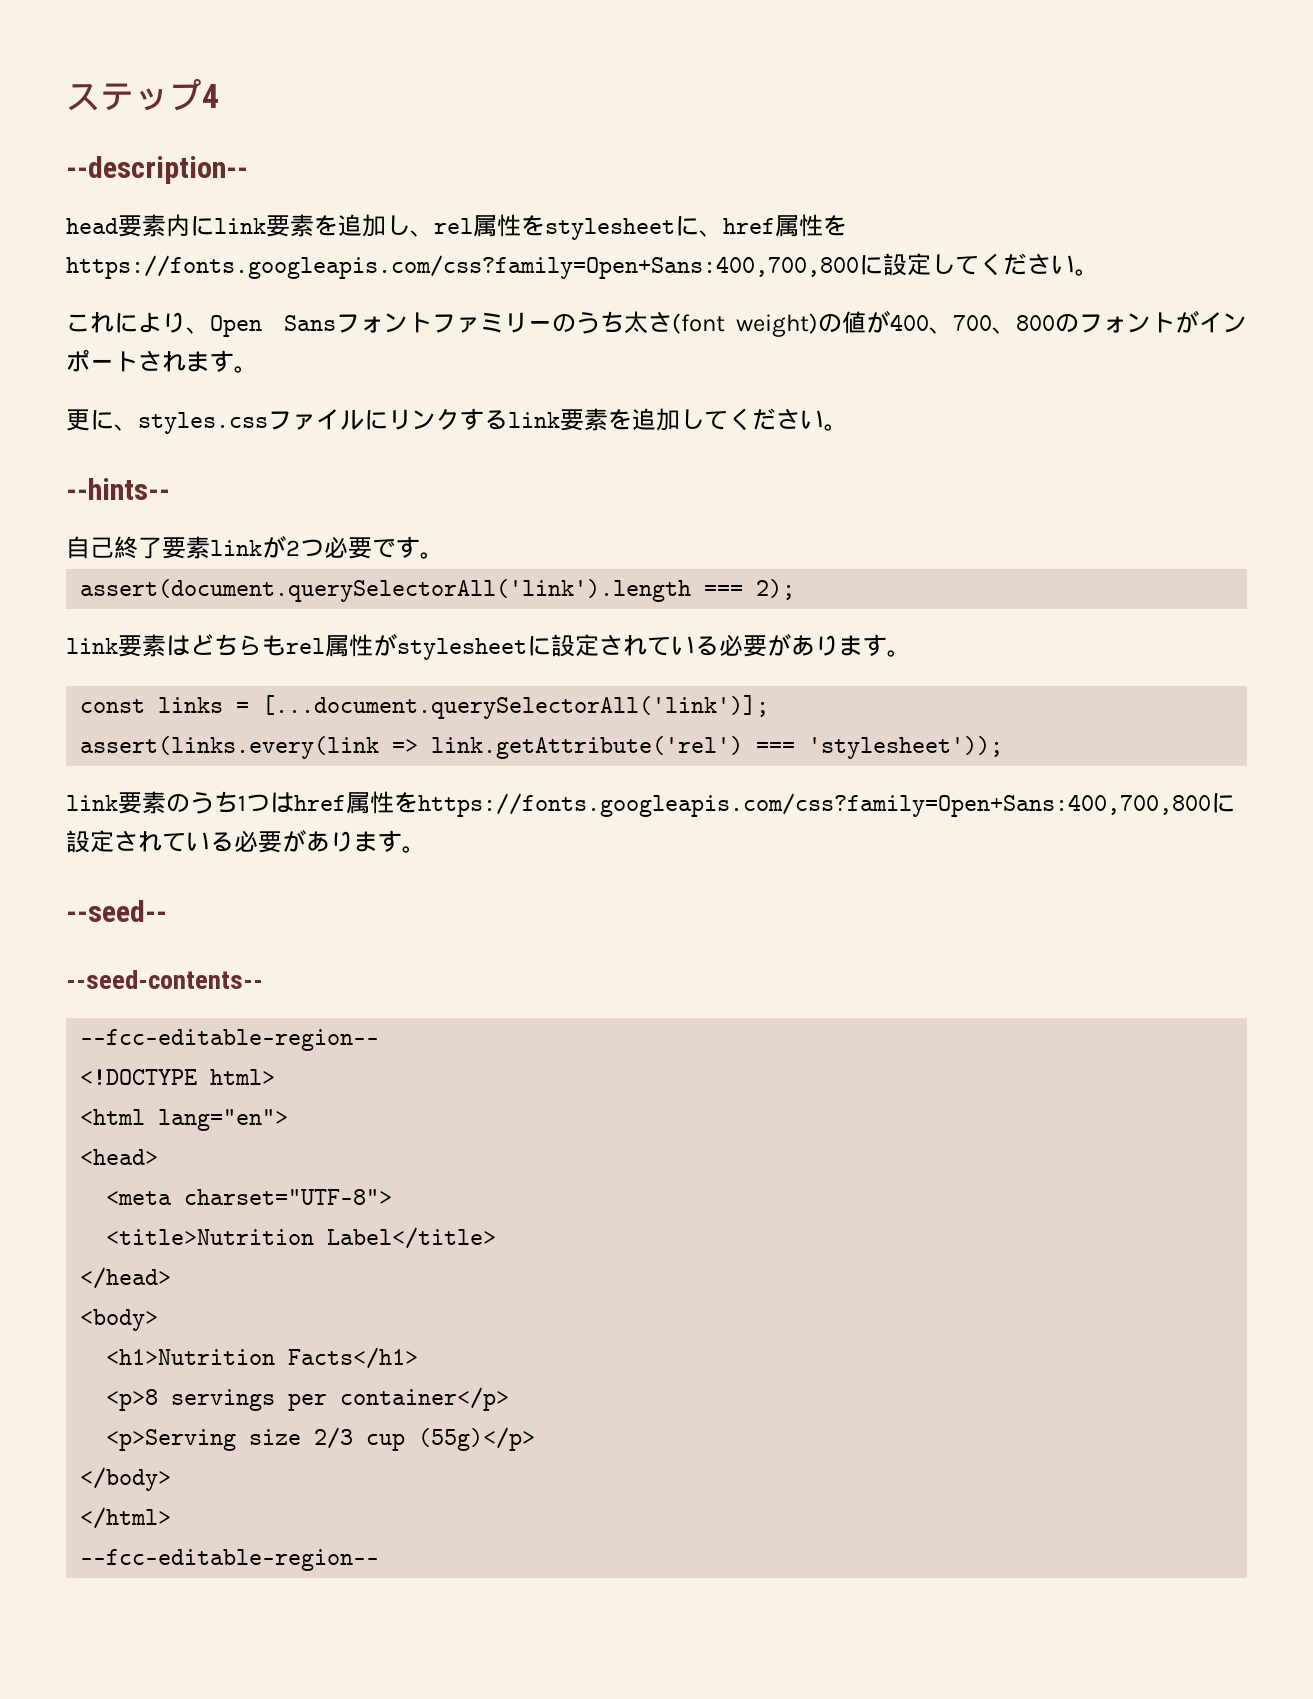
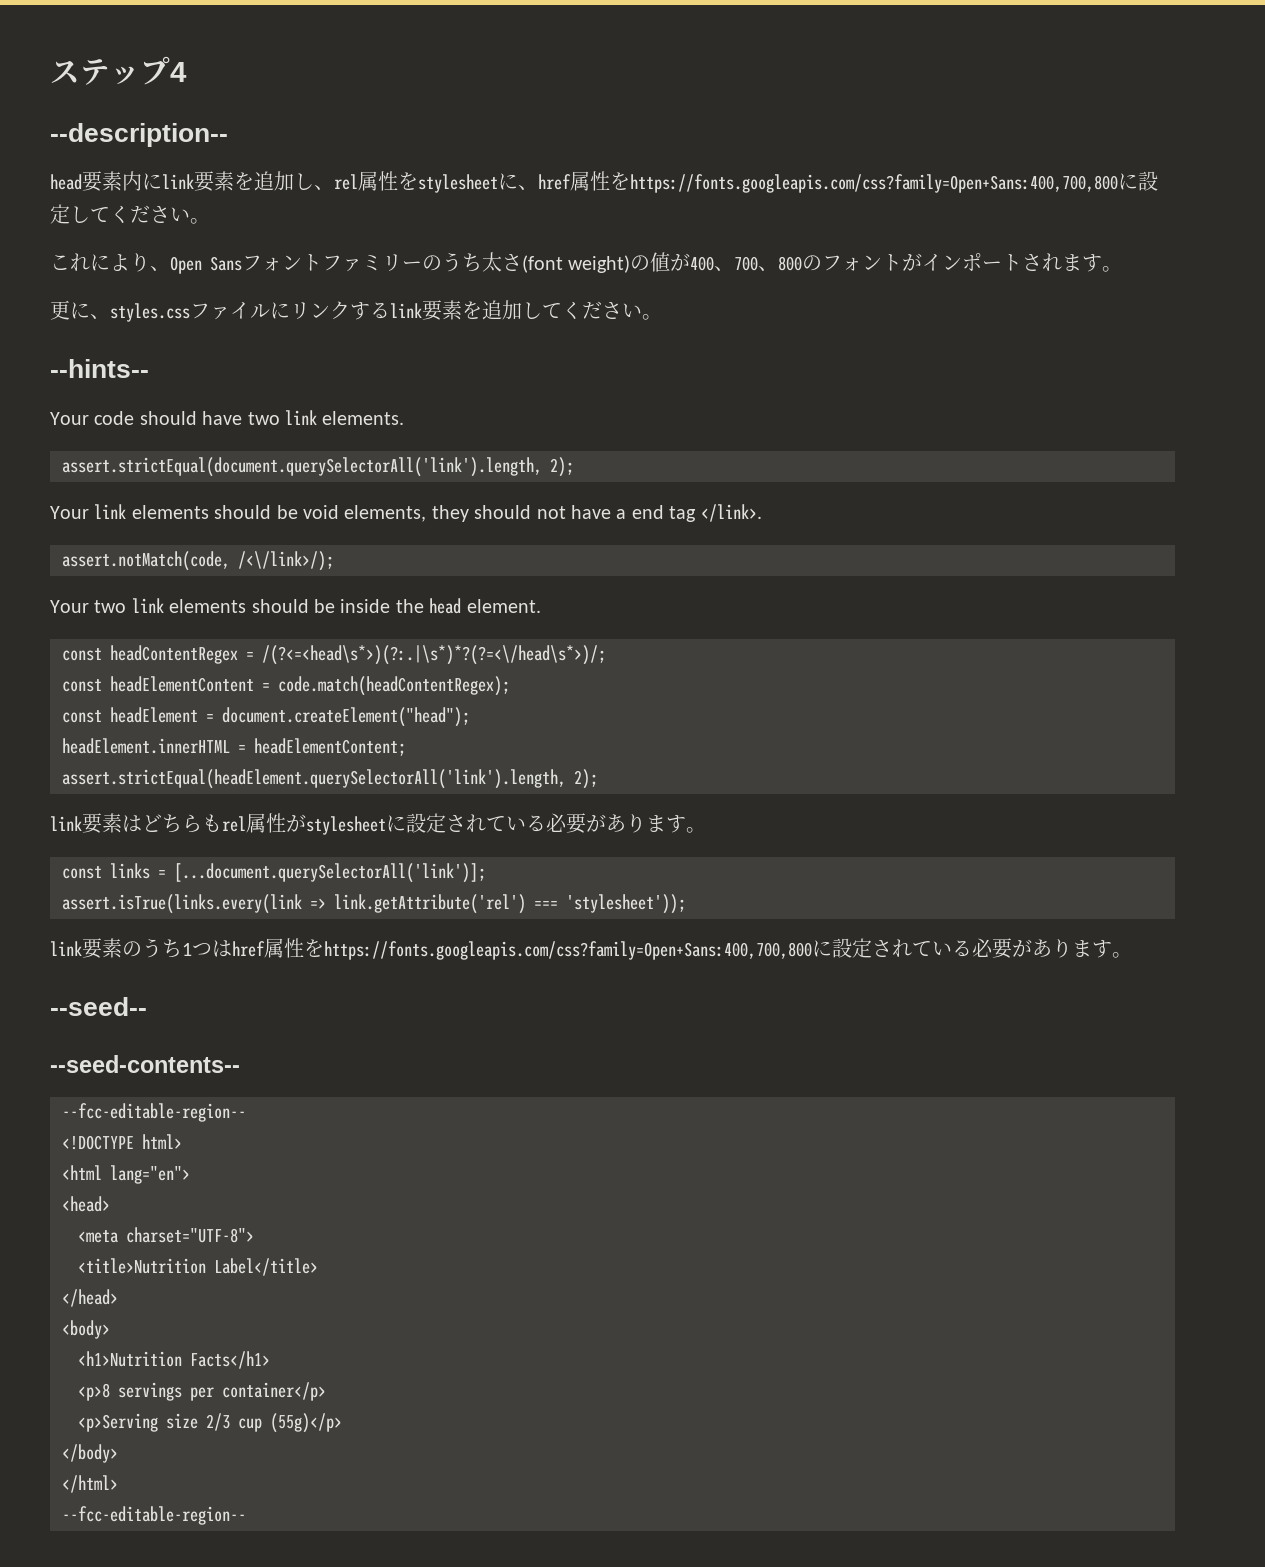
[66,535,444,559] [80,579,744,602] 自己終了要素linkが2つ必要です。 // assert(document.querySelectorAll('link').length === -> [50,410,405,425] [62,457,574,477] [50,504,762,522] [62,551,334,571] [50,598,541,614] [62,645,606,665] [62,676,510,696] [62,707,470,727] [62,738,406,756] [62,769,566,789] Your code should have two link elements. // assert.strictEqual(document.querySelectorAll('link').length, 2); // Your link elements should be void elements, they should not have a end tag </link>. // assert.notMatch(code, /<\/link>/); // Your two link elements should be inside the head element. // const headContentRegex = /(?<=<head\s*>)(?:.|\s*)*?(?=<\/head\s*>)/; // const headElementContent = code.match(headContentRegex); // const headElement = document.createElement("head"); // headElement.innerHTML = headElementContent; // assert.strictEqual(headElement.querySelectorAll('link').length,
[80,736,380,759] assert(links.every(link -> [62,894,302,914] assert.isTrue(links.every(link

